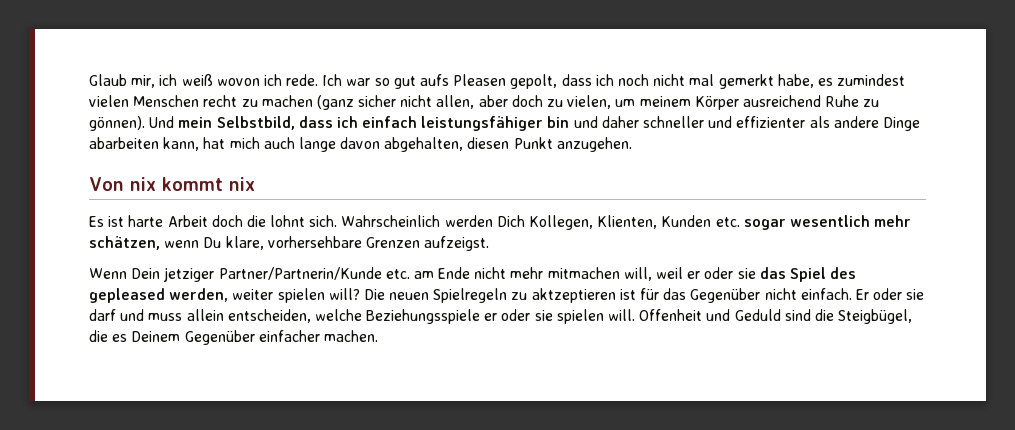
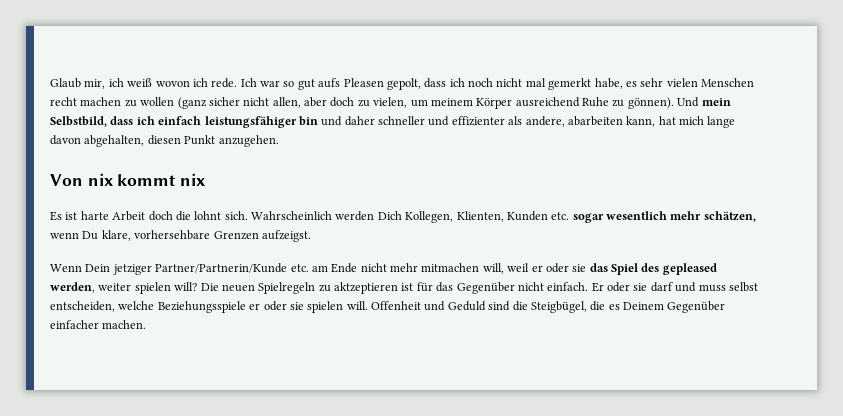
[837,74,906,86] zumindest -> [640,78,664,87] sehr
[241,95,313,107] zu machen -> [80,97,175,107] machen zu wollen
[833,116,920,131] andere Dinge -> [525,116,565,127] andere,
[263,137,295,149] auch -> (704, 120) none
[186,309,224,321] allein -> [728,282,758,292] selbst

